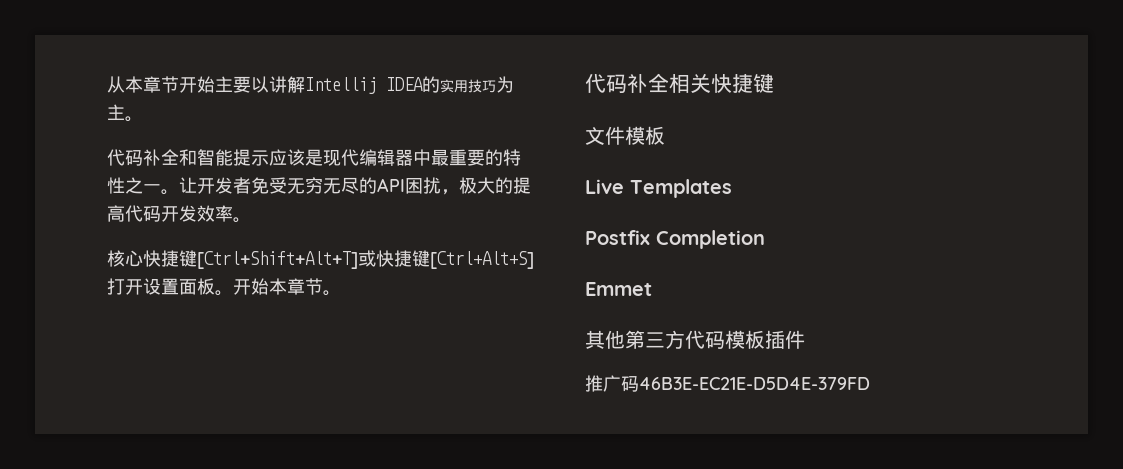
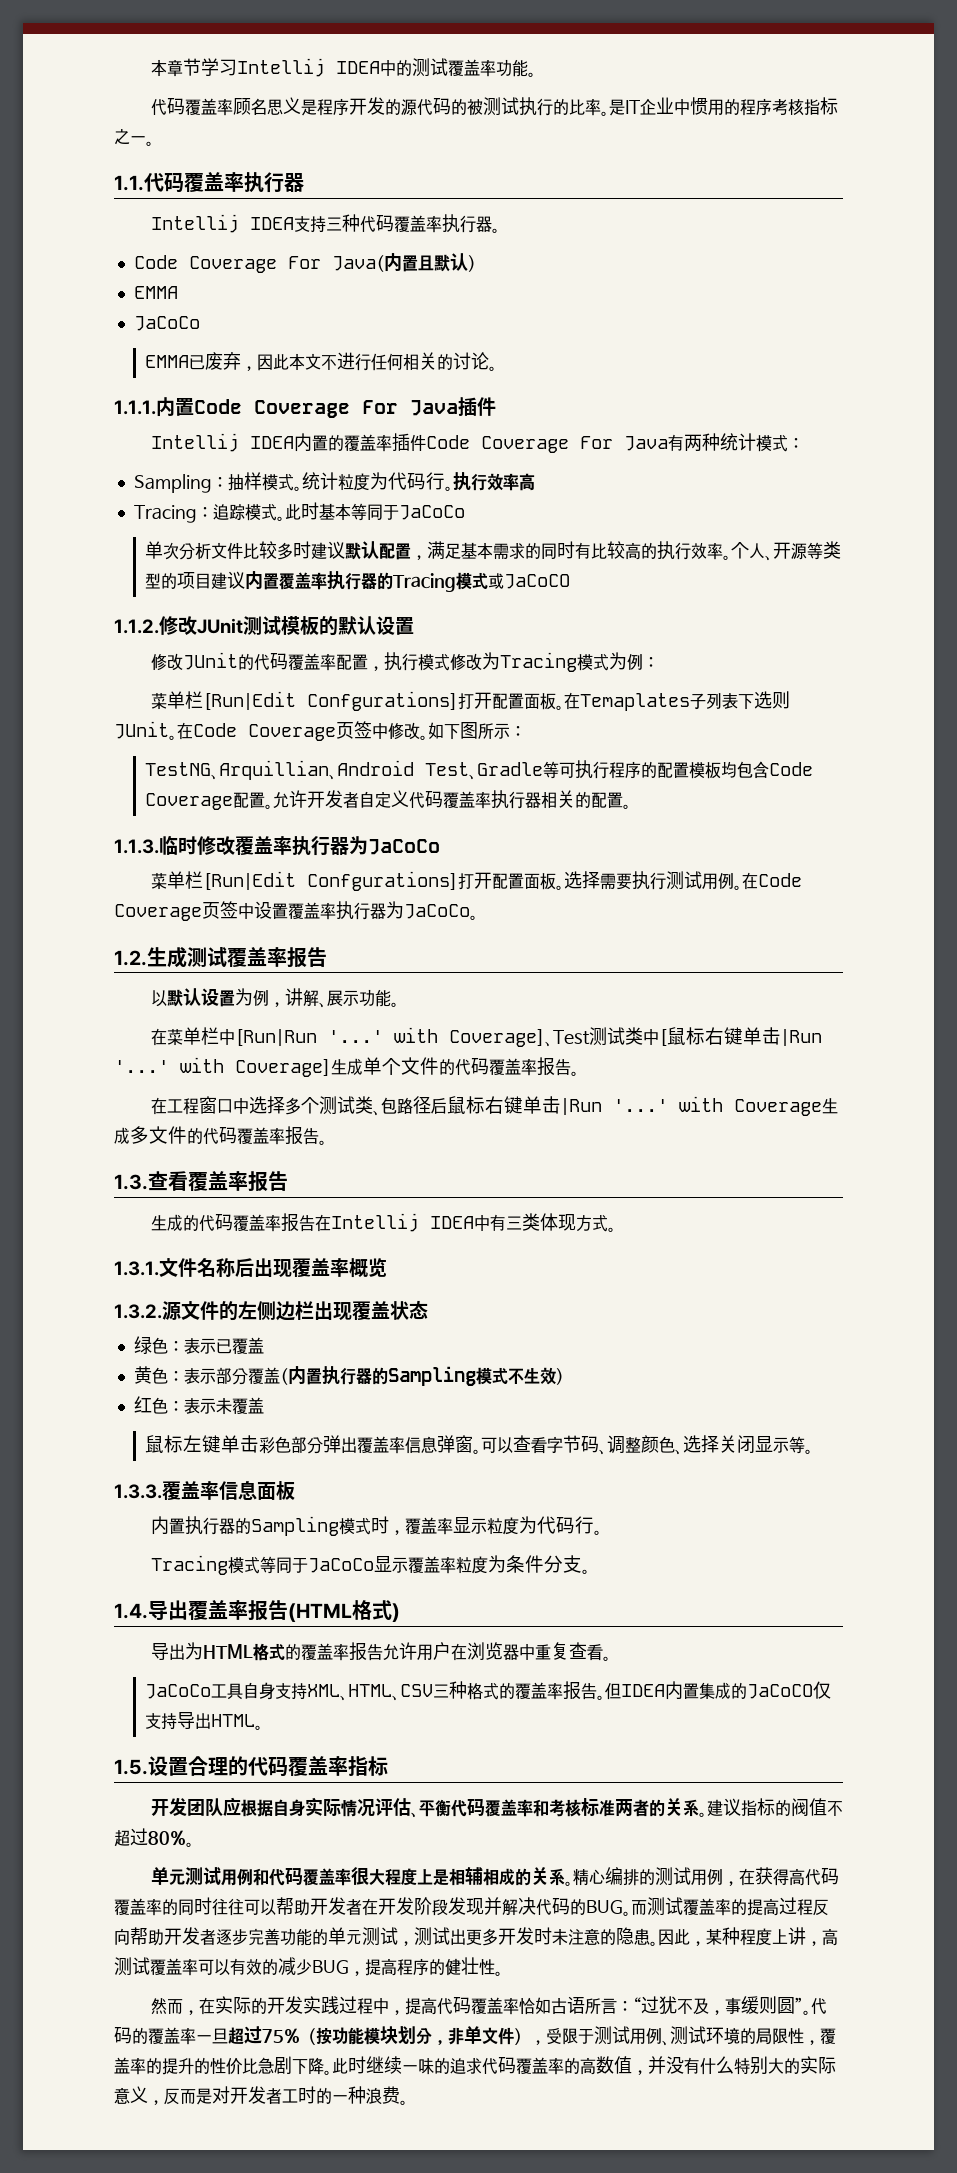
[107,76,514,94] [107,104,143,122] [107,149,521,166] [107,177,531,195] [107,205,251,223] [107,250,534,269] [107,278,341,296] [585,73,774,93] [585,126,665,145] [585,179,732,198] [585,230,765,249] [585,282,652,296] [585,330,805,349] [585,375,870,392] 从本章节开始主要以讲解Intellij IDEA的实用技巧为主。 // 代码补全和智能提示应该是现代编辑器中最重要的特性之一。让开发者免受无穷无尽的API困扰，极大的提高代码开发效率。 // 核心快捷键[Ctrl+Shift+Alt+T]或快捷键[Ctrl+Alt+S]打开设置面板。开始本章节。 // 代码补全相关快捷键 // 文件模板 // Live Templates // Postfix Completion // Emmet // 其他第三方代码模板插件 // 推广码46B3E-EC21E-D5D4E-379FD -> [150,58,536,77] [150,97,838,116] [114,129,154,146] [114,172,304,193] [150,214,500,233] [133,253,476,273] [133,286,178,299] [133,316,200,331] [145,352,498,371] [114,397,496,418] [150,433,804,453] [133,472,535,493] [133,502,465,523] [145,541,842,561] [145,571,571,592] [114,616,414,636] [150,652,659,672] [150,691,790,711] [114,721,526,741] [145,760,814,780] [145,790,632,810] [114,835,440,856] [150,871,802,891] [114,901,478,921] [114,946,327,968] [150,988,399,1008] [150,1027,822,1047] [114,1057,579,1077] [150,1096,838,1116] [114,1126,327,1145] [114,1171,288,1192] [150,1213,616,1232] [114,1258,387,1278] [114,1300,428,1321] [133,1336,264,1354] [133,1366,564,1386] [133,1396,264,1415] [145,1435,814,1455] [114,1480,295,1500] [150,1516,602,1536] [150,1555,590,1575] [114,1600,400,1622] [150,1642,611,1661] [145,1681,832,1701] [145,1712,264,1730] [114,1756,388,1777] [150,1797,843,1818] [114,1828,194,1847] [150,1867,839,1886] [114,1897,829,1916] [114,1927,838,1946] [114,1957,503,1976] [150,1996,827,2015] [114,2026,836,2046] [114,2056,836,2075] [114,2086,408,2105] 本章节学习Intellij IDEA中的测试覆盖率功能。 // 代码覆盖率顾名思义是程序开发的源代码的被测试执行的比率。是IT企业中惯用的程序考核指标之一。 // 1.1.代码覆盖率执行器 // Intellij IDEA支持三种代码覆盖率执行器。 // Code Coverage For Java(内置且默认) // EMMA // JaCoCo // EMMA已废弃，因此本文不进行任何相关的讨论。 // 1.1.1.内置Code Coverage For Java插件 // Intellij IDEA内置的覆盖率插件Code Coverage For Java有两种统计模式： // Sampling：抽样模式。统计粒度为代码行。执行效率高 // Tracing：追踪模式。此时基本等同于JaCoCo // 单次分析文件比较多时建议默认配置，满足基本需求的同时有比较高的执行效率。个人、开源等类型的项目建议内置覆盖率执行器的Tracing模式或JaCoCO // 1.1.2.修改JUnit测试模板的默认设置 // 修改JUnit的代码覆盖率配置，执行模式修改为Tracing模式为例： // 菜单栏[Run|Edit Confgurations]打开配置面板。在Temaplates子列表下选则JUnit。在Code Coverage页签中修改。如下图所示： // TestNG、Arquillian、Android Test、Gradle等可执行程序的配置模板均包含Code Coverage配置。允许开发者自定义代码覆盖率执行器相关的配置。 // 1.1.3.临时修改覆盖率执行器为JaCoCo // 菜单栏[Run|Edit Confgurations]打开配置面板。选择需要执行测试用例。在Code Coverage页签中设置覆盖率执行器为JaCoCo。 // 1.2.生成测试覆盖率报告 // 以默认设置为例，讲解、展示功能。 // 在菜单栏中[Run|Run '...' with Coverage]、Test测试类中[鼠标右键单击|Run '...' with Coverage]生成单个文件的代码覆盖率报告。 // 在工程窗口中选择多个测试类、包路径后鼠标右键单击|Run '...' with Coverage生成多文件的代码覆盖率报告。 // 1.3.查看覆盖率报告 // 生成的代码覆盖率报告在Intellij IDEA中有三类体现方式。 // 1.3.1.文件名称后出现覆盖率概览 // 1.3.2.源文件的左侧边栏出现覆盖状态 // 绿色：表示已覆盖 // 黄色：表示部分覆盖(内置执行器的Sampling模式不生效) // 红色：表示未覆盖 // 鼠标左键单击彩色部分弹出覆盖率信息弹窗。可以查看字节码、调整颜色、选择关闭显示等。 // 1.3.3.覆盖率信息面板 // 内置执行器的Sampling模式时，覆盖率显示粒度为代码行。 // Tracing模式等同于JaCoCo显示覆盖率粒度为条件分支。 // 1.4.导出覆盖率报告(HTML格式) // 导出为HTML格式的覆盖率报告允许用户在浏览器中重复查看。 // JaCoCo工具自身支持XML、HTML、CSV三种格式的覆盖率报告。但IDEA内置集成的JaCoCO仅支持导出HTML。 // 1.5.设置合理的代码覆盖率指标 // 开发团队应根据自身实际情况评估、平衡代码覆盖率和考核标准两者的关系。建议指标的阀值不超过80%。 // 单元测试用例和代码覆盖率很大程度上是相辅相成的关系。精心编排的测试用例，在获得高代码覆盖率的同时往往可以帮助开发者在开发阶段发现并解决代码的BUG。而测试覆盖率的提高过程反向帮助开发者逐步完善功能的单元测试，测试出更多开发时未注意的隐患。因此，某种程度上讲，高测试覆盖率可以有效的减少BUG，提高程序的健壮性。 // 然而，在实际的开发实践过程中，提高代码覆盖率恰如古语所言：“过犹不及，事缓则圆”。代码的覆盖率一旦超过75%（按功能模块划分，非单文件），受限于测试用例、测试环境的局限性，覆盖率的提升的性价比急剧下降。此时继续一味的追求代码覆盖率的高数值，并没有什么特别大的实际意义，反而是对开发者工时的一种浪费。

